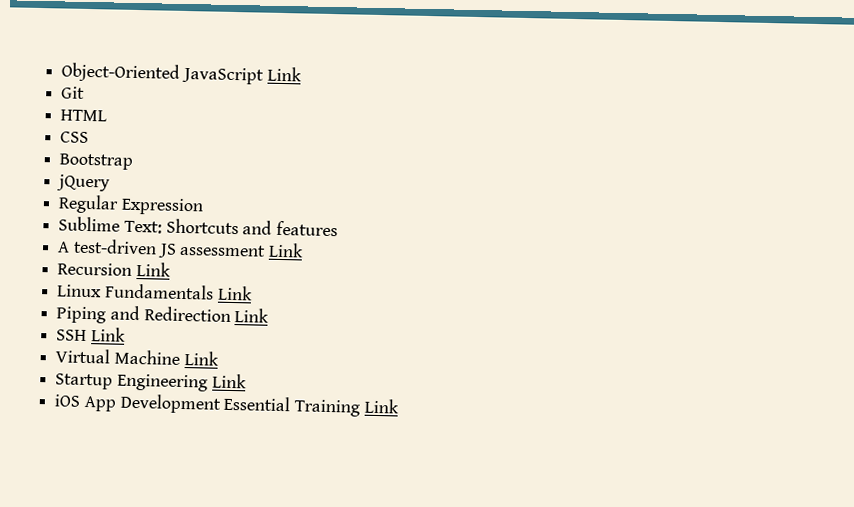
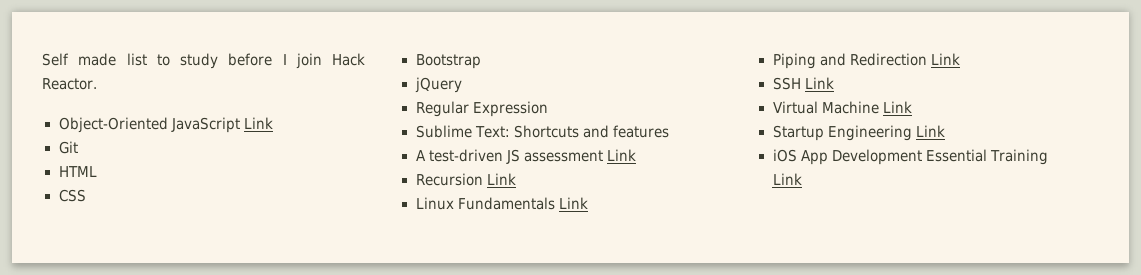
(61, 72) none -> [42,53,365,69] [42,78,97,90] Self made list to study before I join Hack Reactor. //

